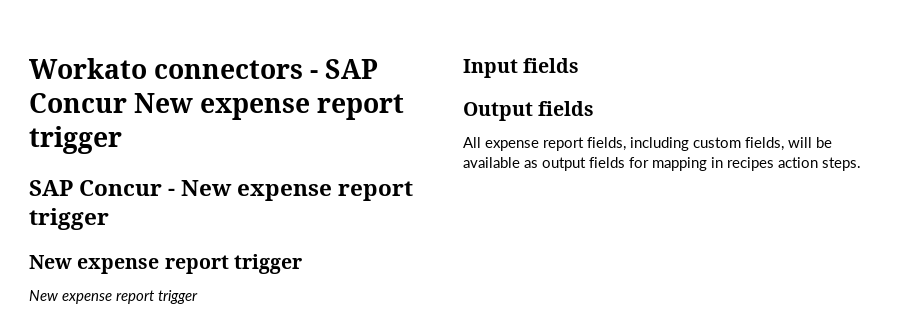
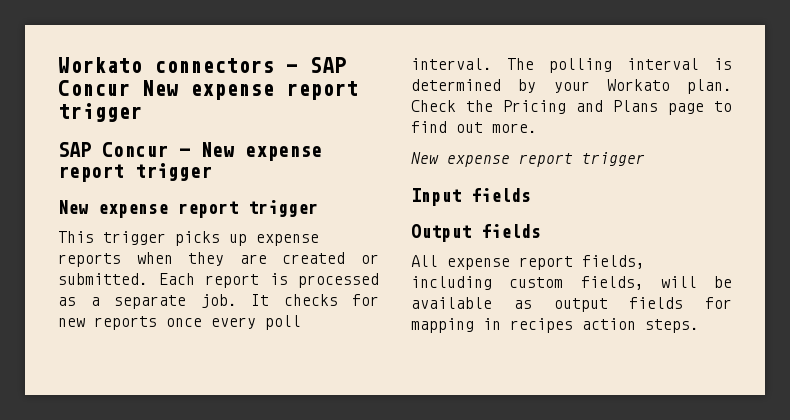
(302, 264) none -> [58,231,319,246] [58,252,379,267] [58,273,379,288] [58,294,379,309] [58,315,301,330] [411,58,732,73] [411,79,732,94] [411,100,732,115] [411,121,537,133] // This trigger picks up expense reports when they are created or submitted. Each report is processed as a separate job. It checks for new reports once every poll interval. The polling interval is determined by your Workato plan. Check the Pricing and Plans page to find out more.

